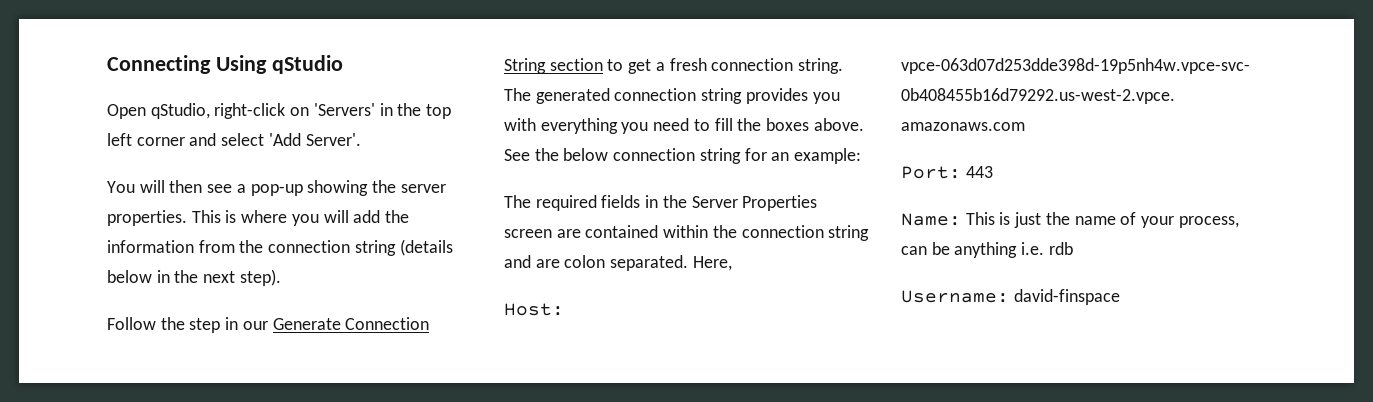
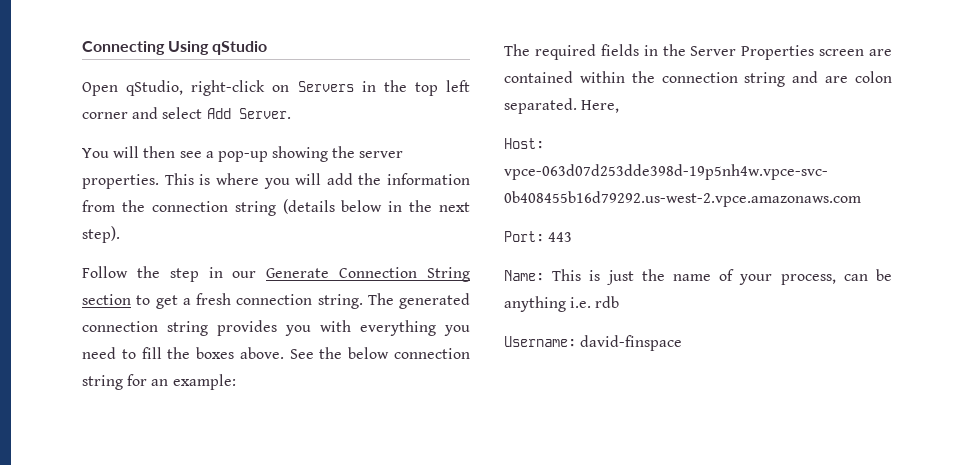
[313,103,375,116] 'Servers' -> [297,81,354,92] Servers
[268,133,361,146] 'Add Server'. -> [206,108,291,119] Add Server.

